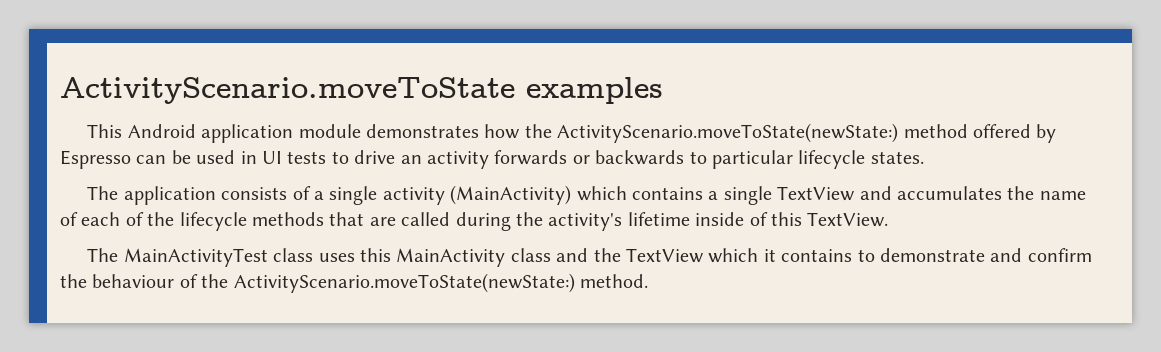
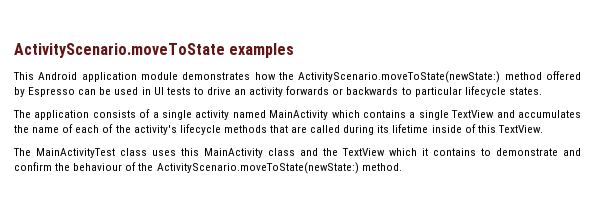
[450,185,572,205] (MainActivity) -> [232,110,329,120] named MainActivity
(175, 219) none -> [133,125,177,135] activity's
[515,212,623,231] the activity's -> [377,125,390,133] its

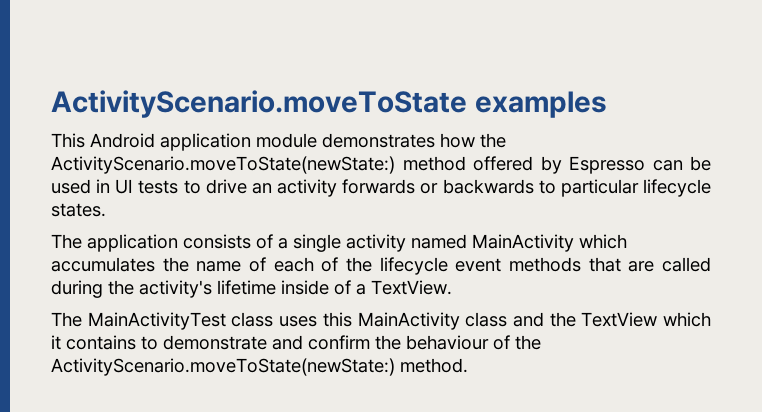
[363,110,515,120] contains a single TextView and -> (627, 241) none
[133,124,221,135] activity's lifecycle -> [379,257,502,275] lifecycle event
[377,125,390,133] its -> [108,280,212,298] the activity's
[477,125,496,133] this -> [356,284,366,295] a

